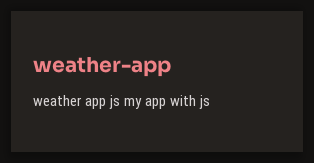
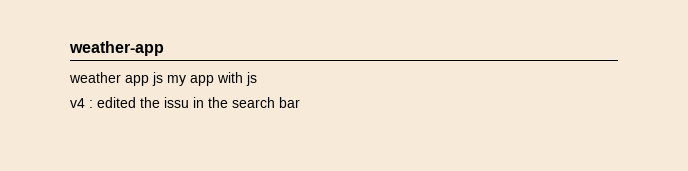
(211, 102) none -> [70,97,300,108] // v4 : edited the issu in the search bar

